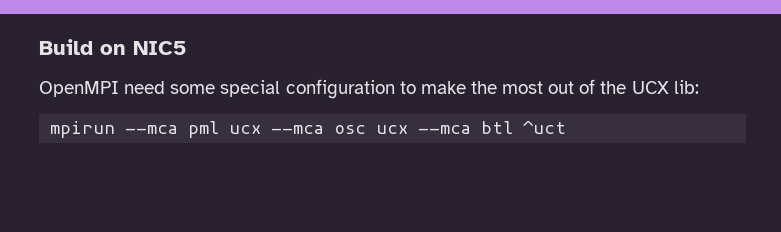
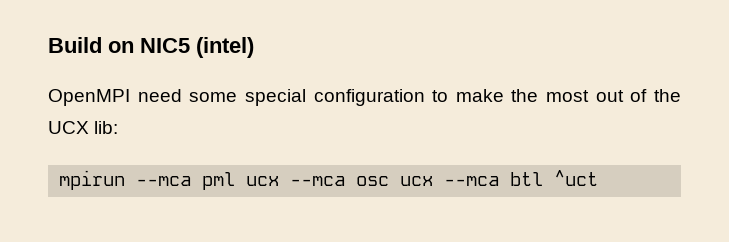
(186, 48) none -> [196,37,254,58] (intel)

